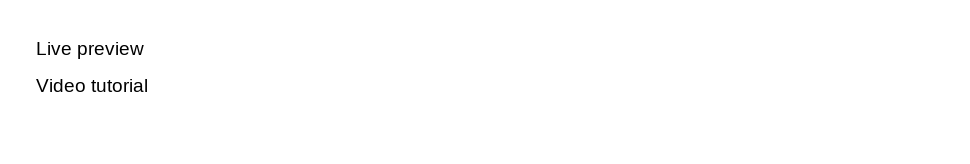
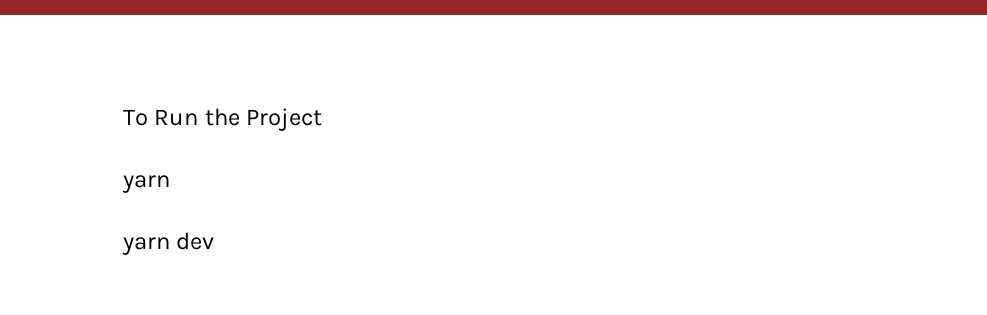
[36,42,145,59] [36,79,149,92] Live preview // Video tutorial -> [123,108,323,131] [122,175,170,193] [122,232,215,255] To Run the Project // yarn // yarn dev

